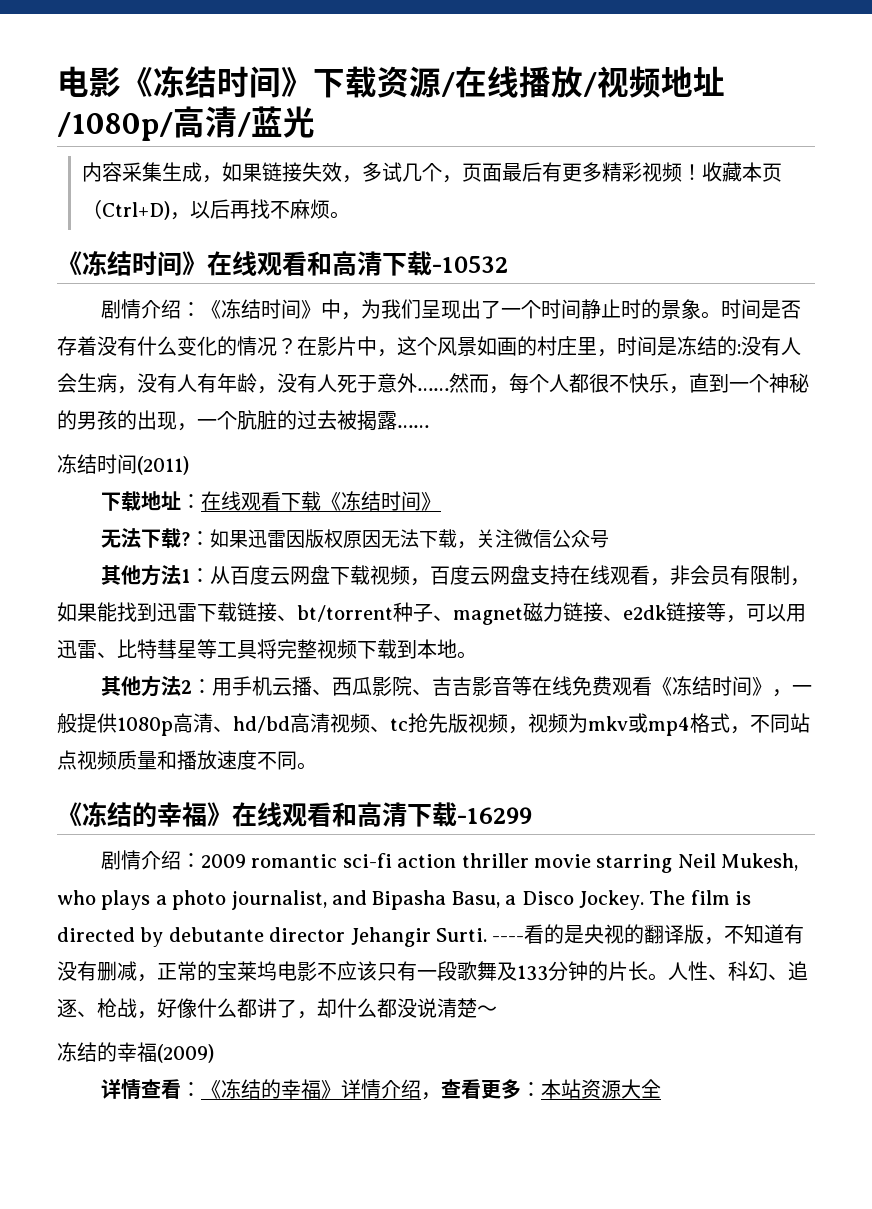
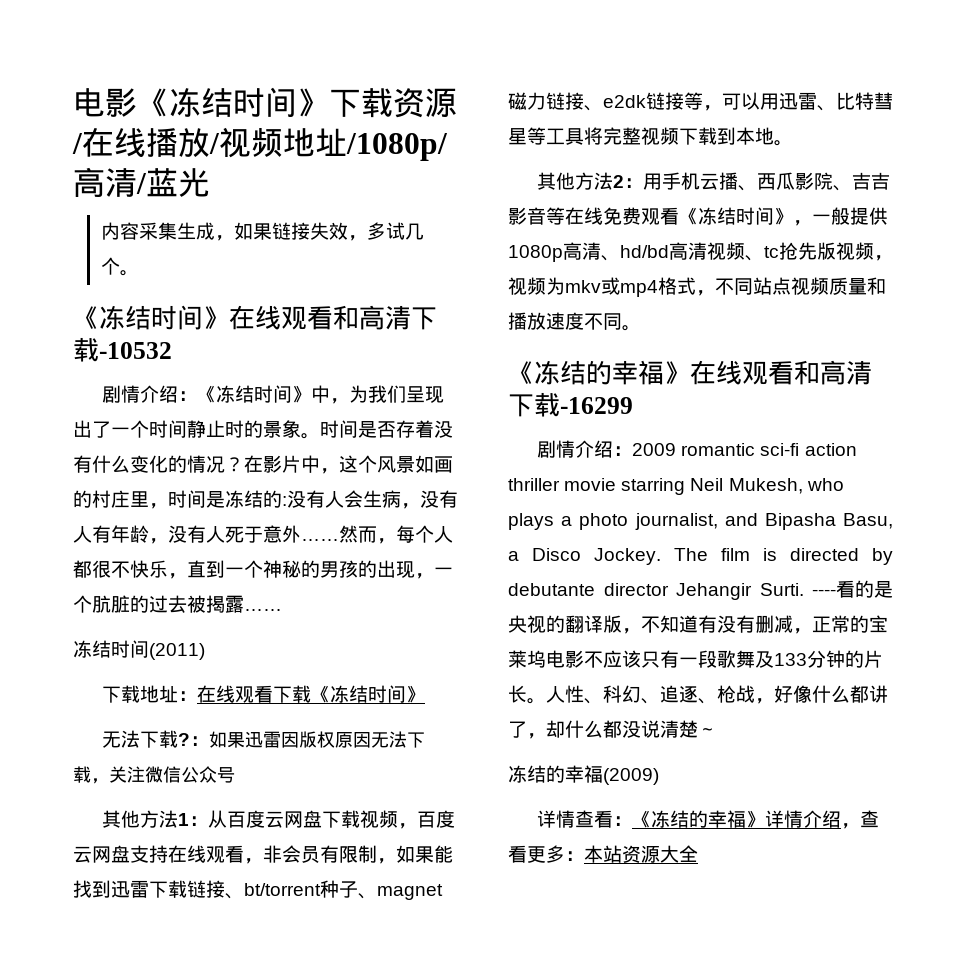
[442,162,783,183] [82,199,331,220] ，页面最后有更多精彩视频！收藏本页（Ctrl+D)，以后再找不麻烦 -> (120, 266) none

